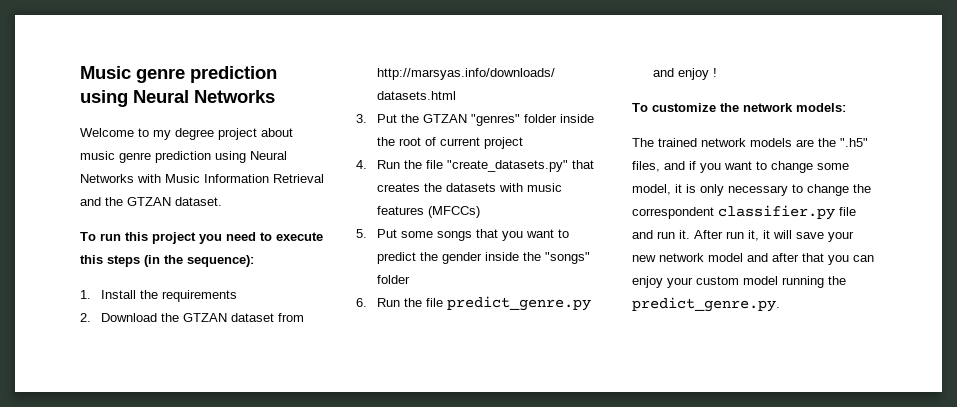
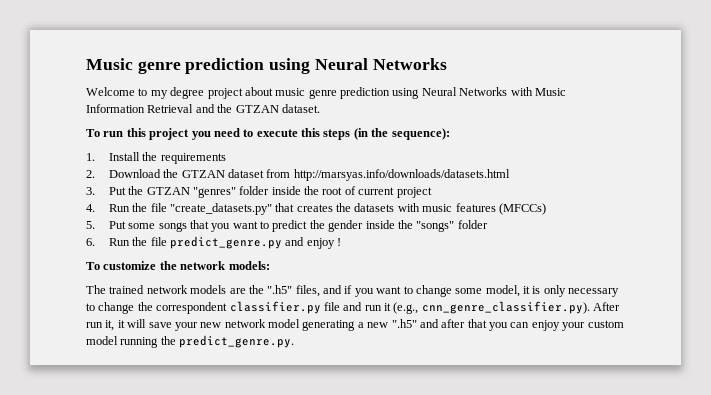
[679,230,690,239] it. -> [384,301,590,314] it (e.g., cnn_genre_classifier.py).
(743, 257) none -> [302,319,417,331] generating a new ".h5"

